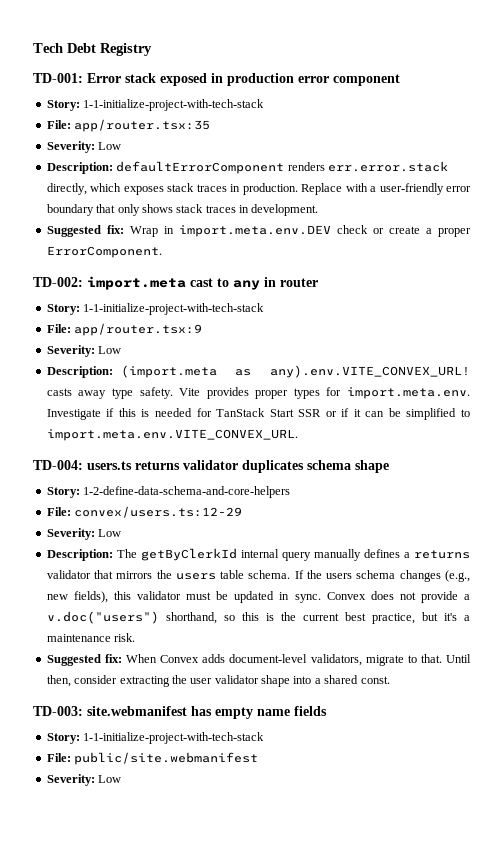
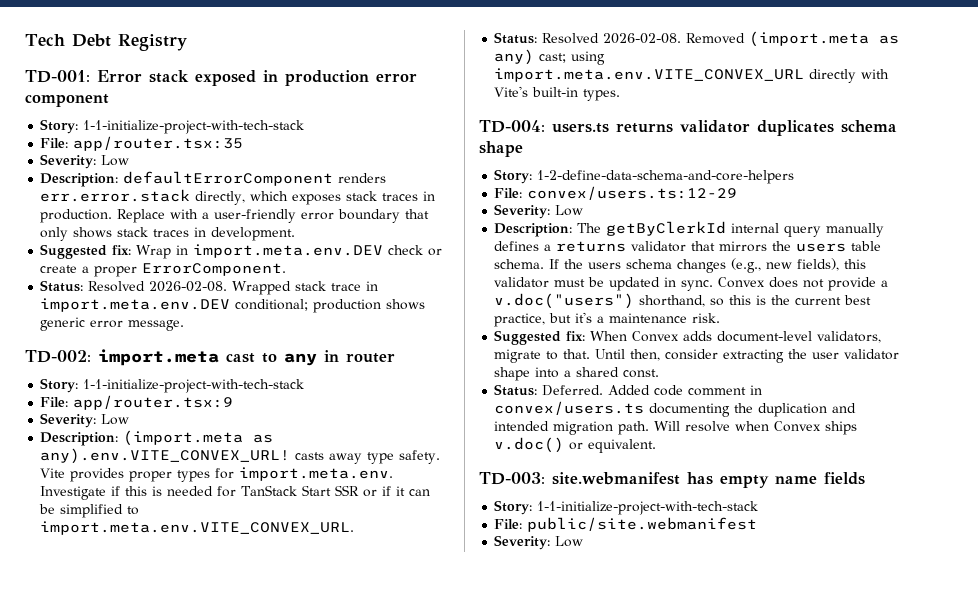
(162, 252) none -> [40,280,379,295] [40,298,426,313] [40,317,185,331] // Status: Resolved 2026-02-08. Wrapped stack trace in import.meta.env.DEV conditional; production shows generic error message.
(298, 435) none -> [494,31,900,47] [494,49,606,65] [494,68,890,83] [494,86,621,101] // Status: Resolved 2026-02-08. Removed (import.meta as any) cast; using import.meta.env.VITE_CONVEX_URL directly with Vite's built-in types.
(390, 680) none -> [494,384,763,396] [494,401,857,417] [494,421,858,435] [494,437,657,453] // Status: Deferred. Added code comment in convex/users.ts documenting the duplication and intended migration path. Will resolve when Convex ships v.doc() or equivalent.

